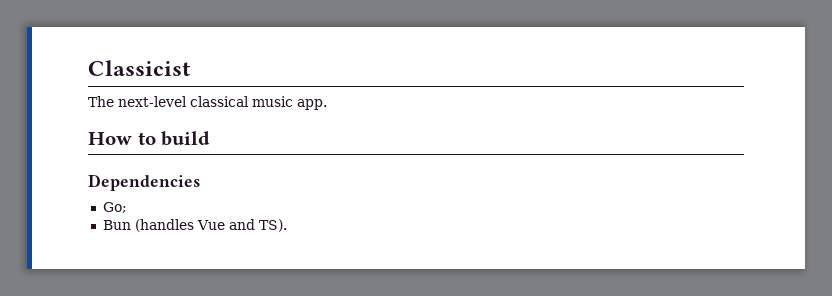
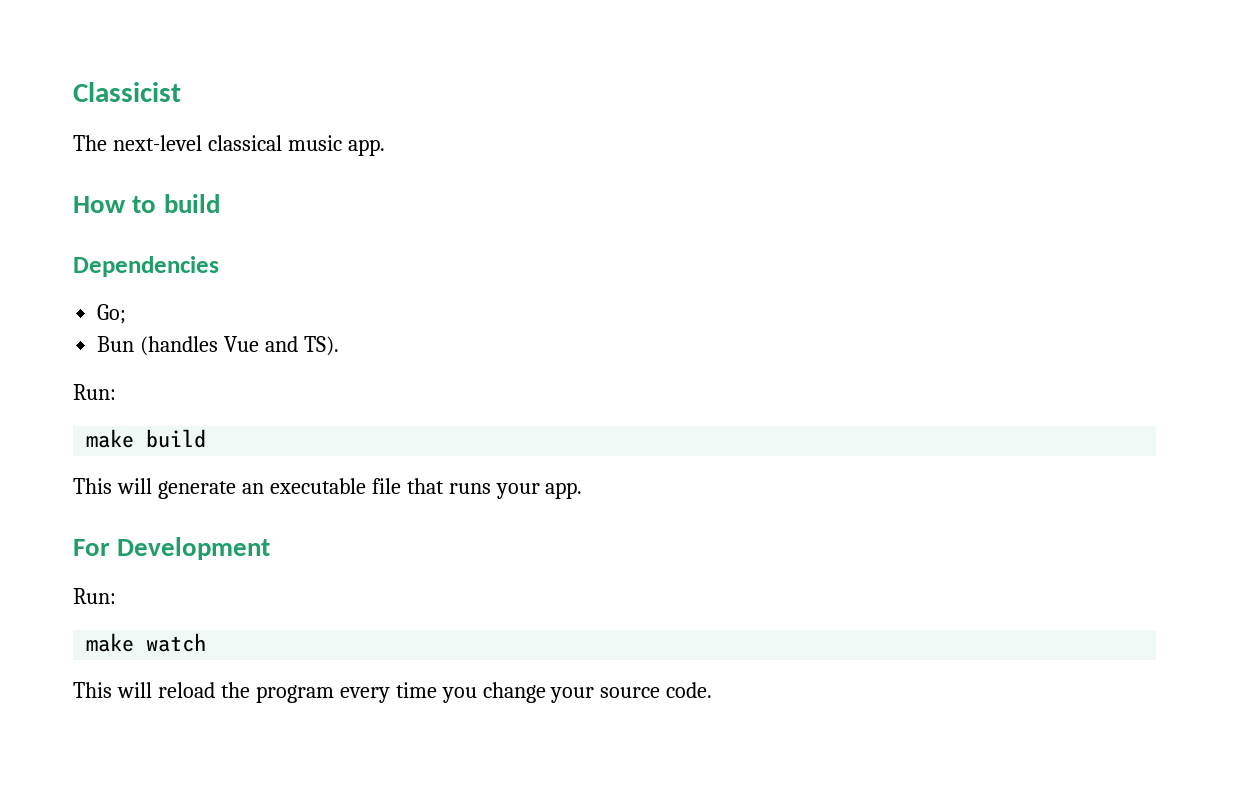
(287, 225) none -> [73,384,116,400] [86,429,207,448] [73,478,583,499] [73,537,271,560] [73,588,116,604] [86,633,207,652] [73,682,713,703] // Run: // make build // This will generate an executable file that runs your app. // For Development // Run: // make watch // This will reload the program every time you change your source code.

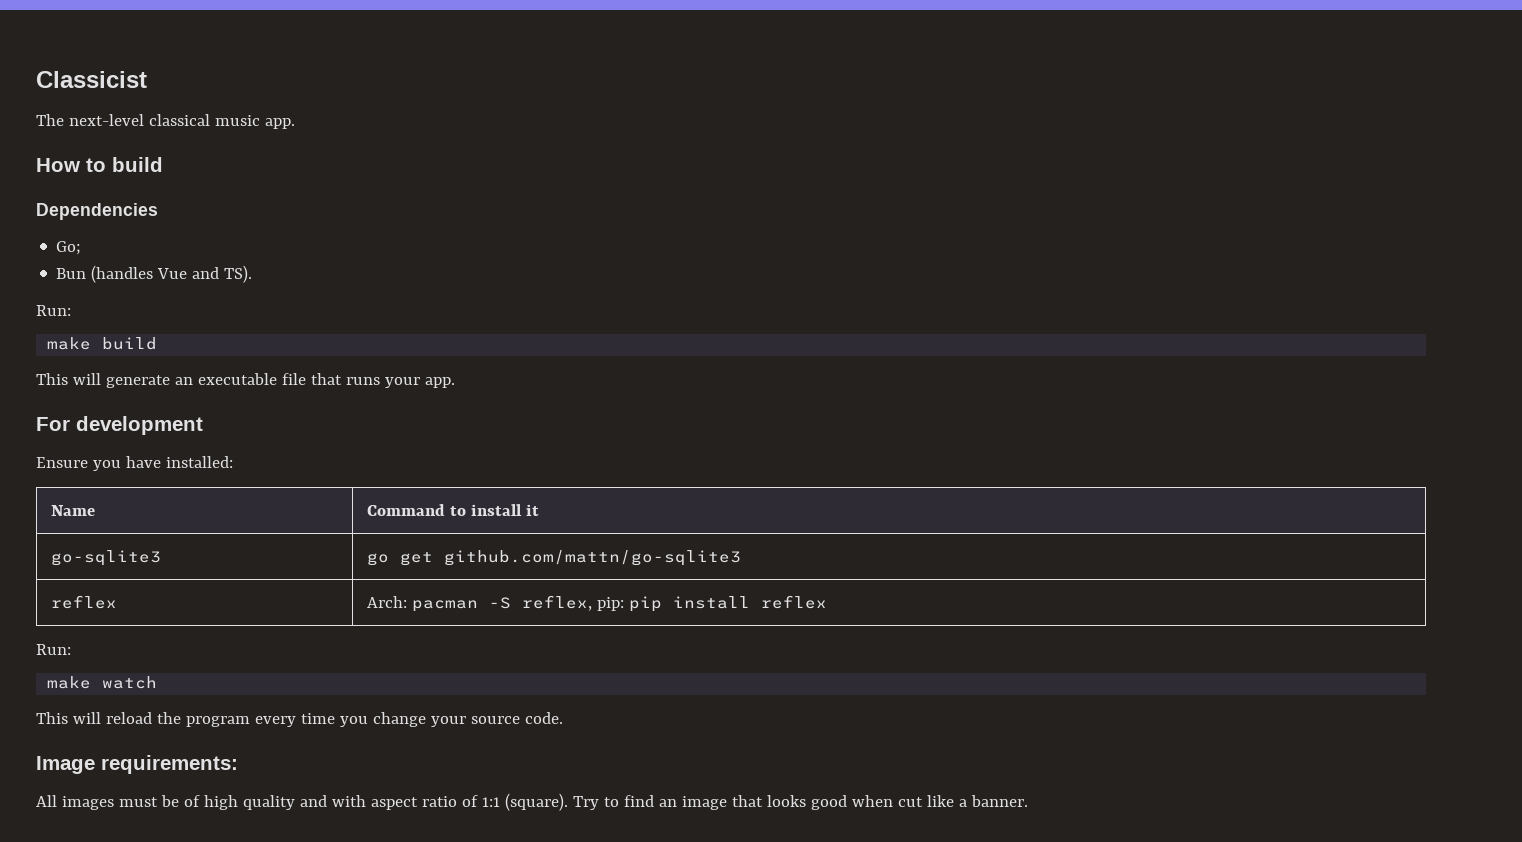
[117,537,271,560] Development -> [76,416,203,435] [36,456,233,471] [50,505,95,516] [366,504,539,516] [50,550,161,566] [366,550,741,566] [50,595,117,609] [366,595,827,612] development // Ensure you have installed: // Name | Command to install it // go-sqlite3 | go get github.com/mattn/go-sqlite3 // reflex | Arch: pacman -S reflex, pip: pip install reflex
(713, 690) none -> [36,755,238,774] [36,793,1028,811] // Image requirements: // All images must be of high quality and with aspect ratio of 1:1 (square). Try to find an image that looks good when cut like a banner.

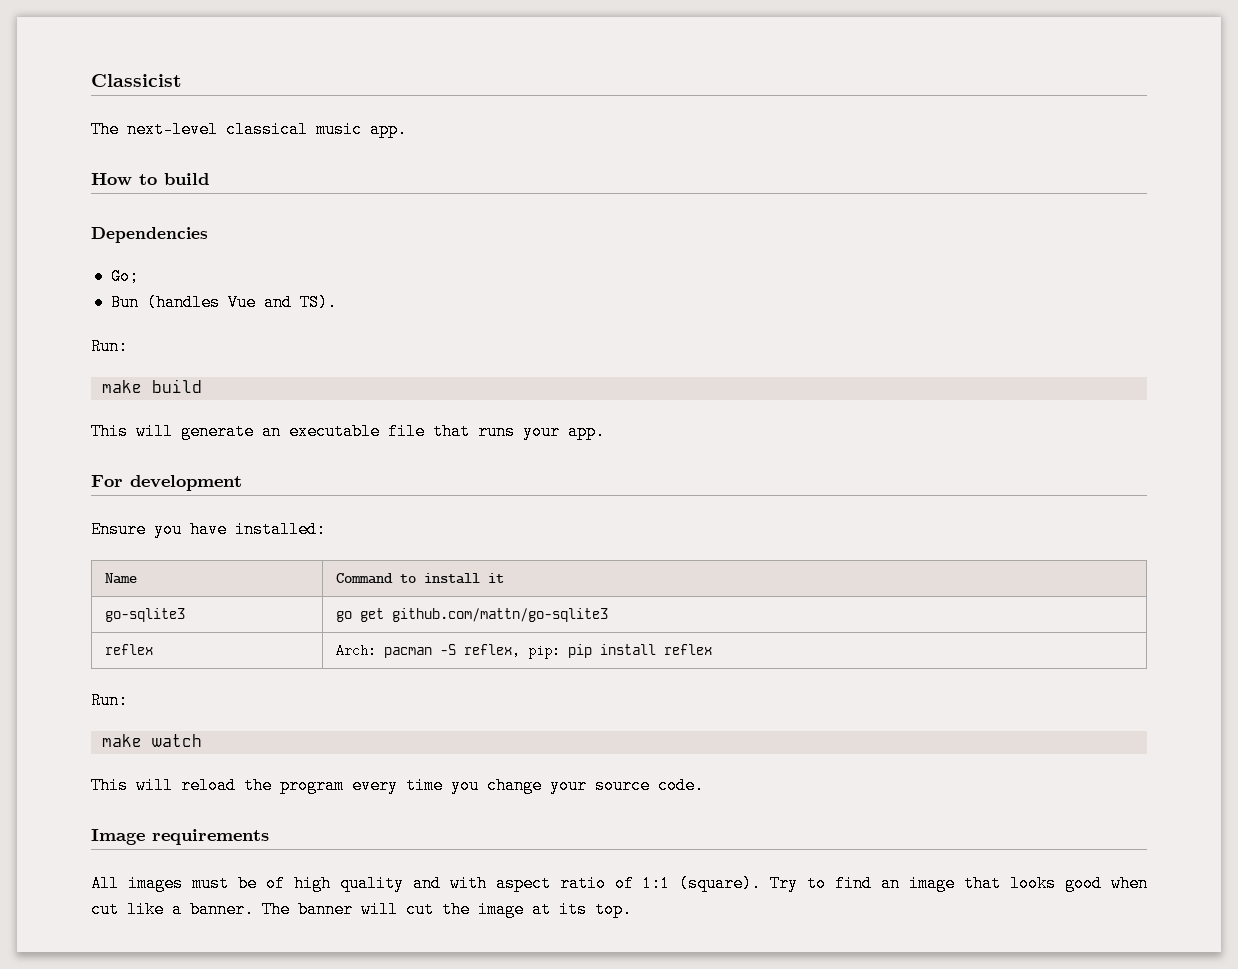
[101,755,238,774] requirements: -> [152,829,269,845] requirements
(1028, 801) none -> [262,901,632,918] The banner will cut the image at its top.

